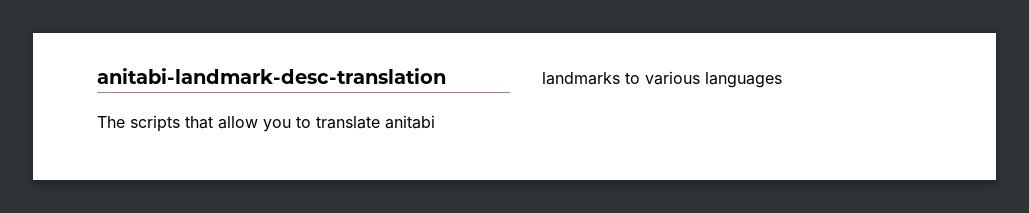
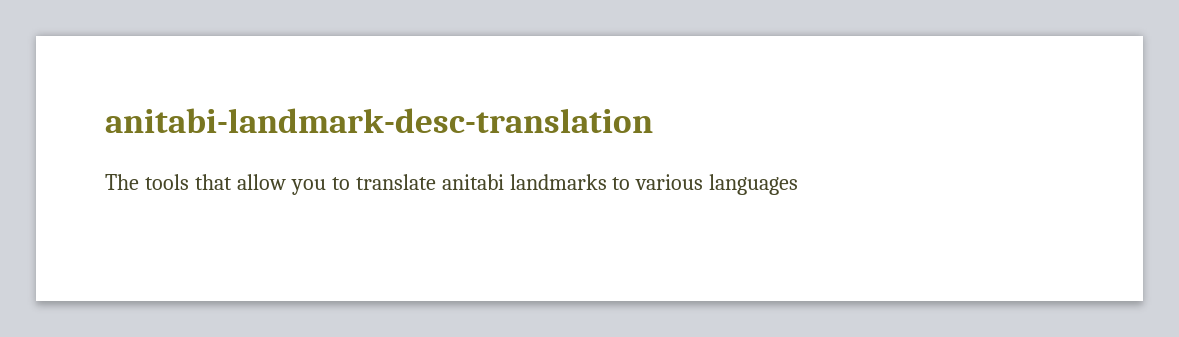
[130,115,180,132] scripts -> [144,174,189,190] tools

